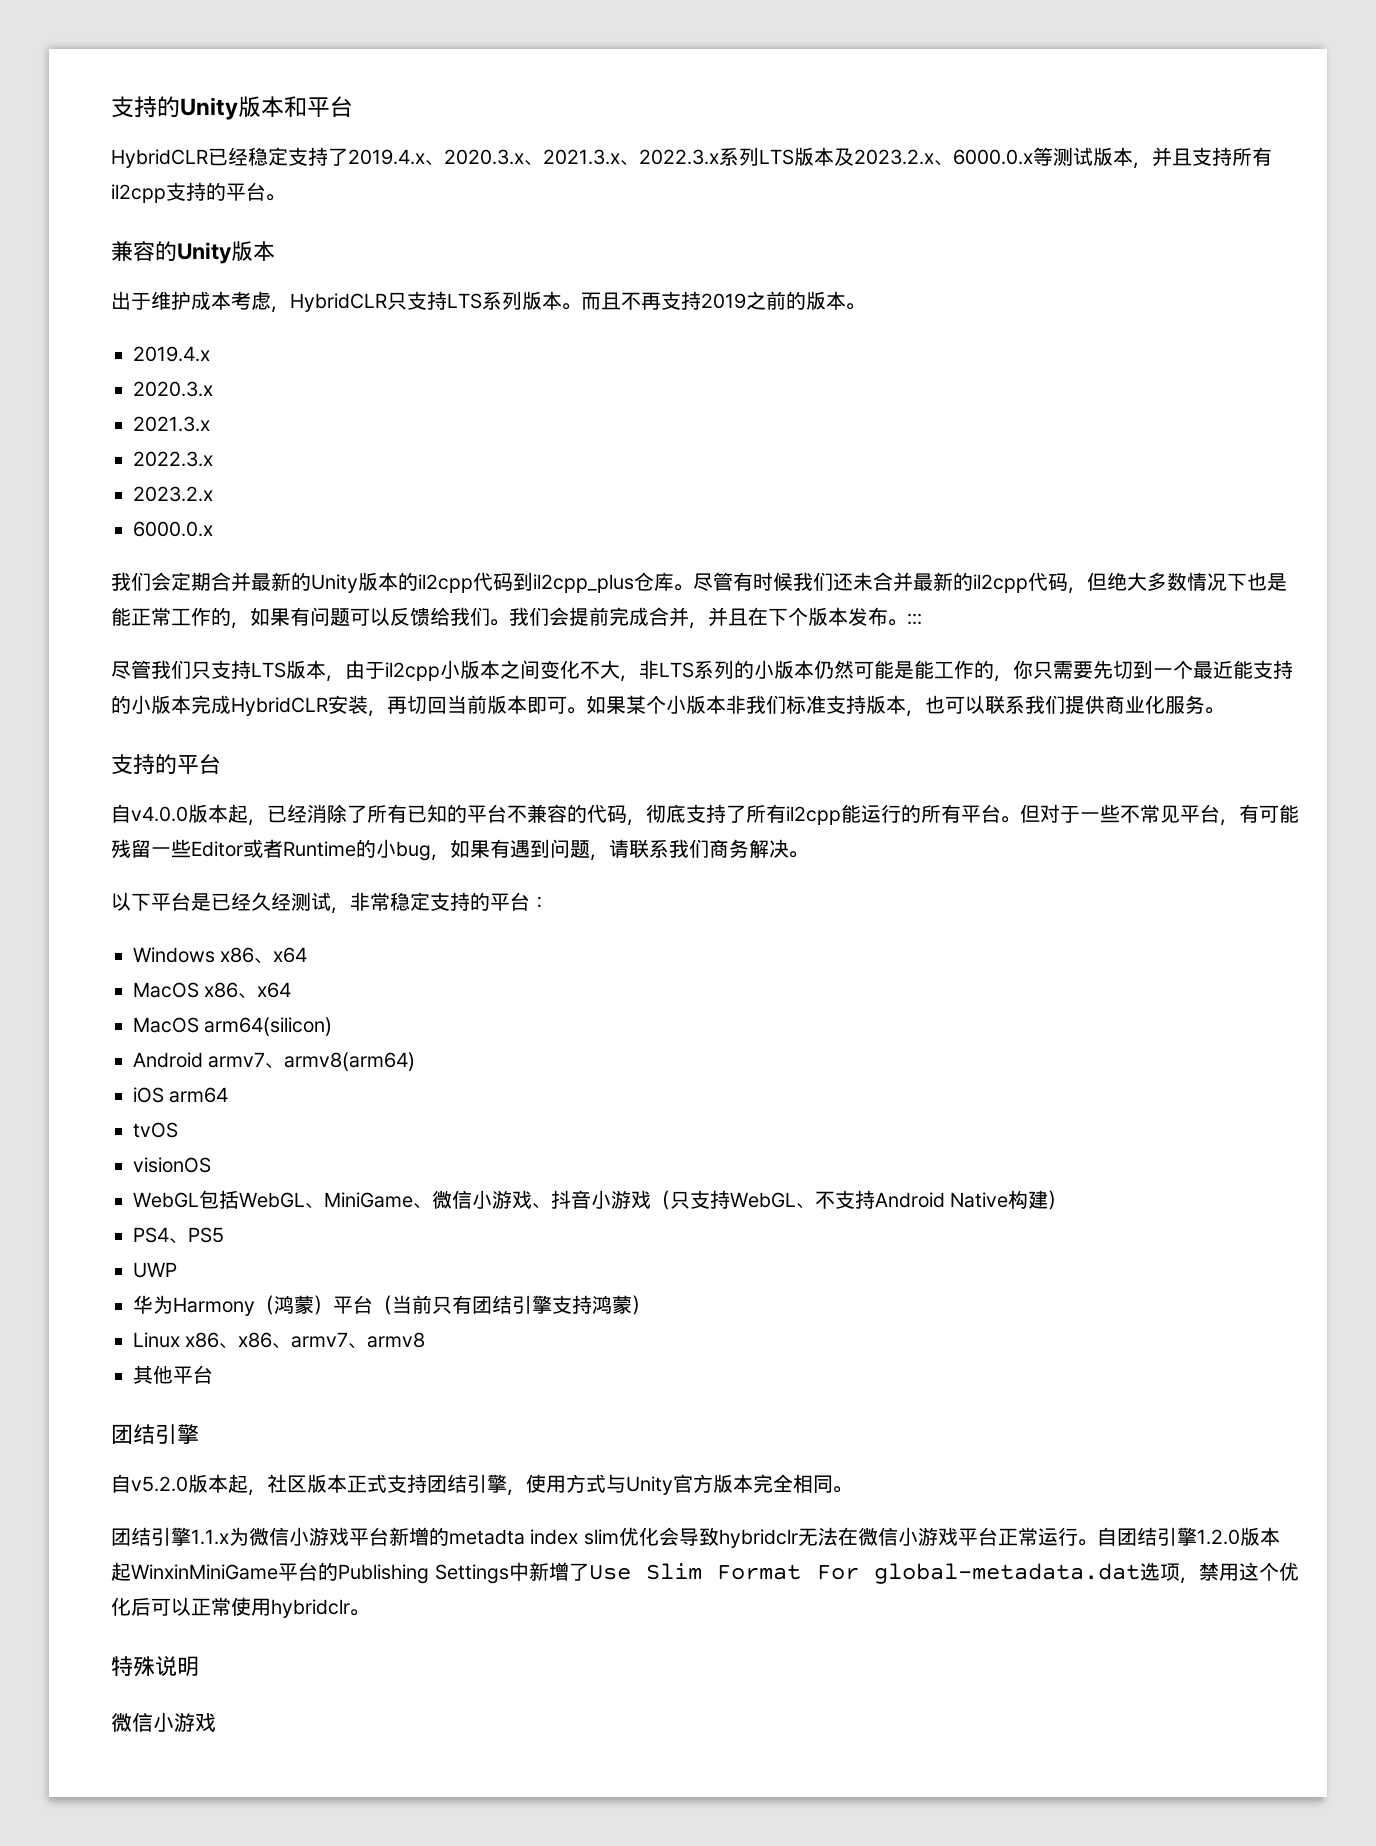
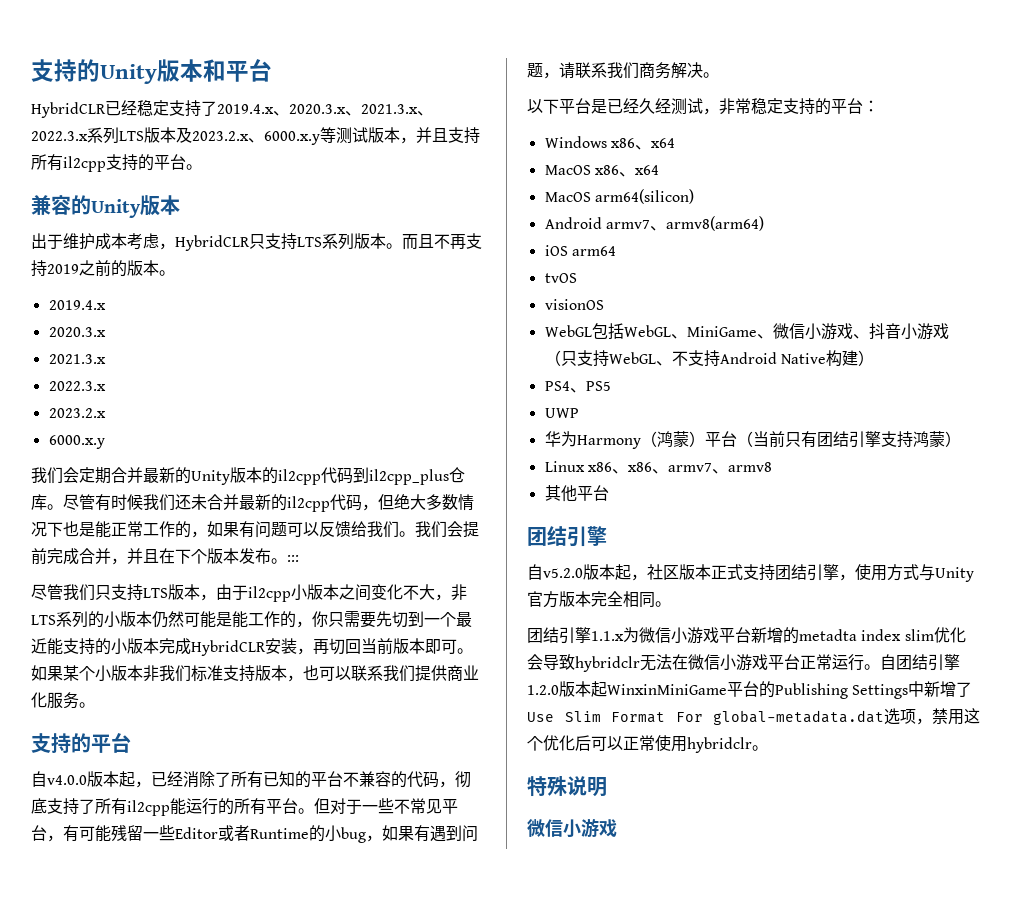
[953,149,1033,165] 6000.0.x -> [264,131,320,145] 6000.x.y
[133,521,213,537] 6000.0.x -> [48,435,105,449] 6000.x.y

